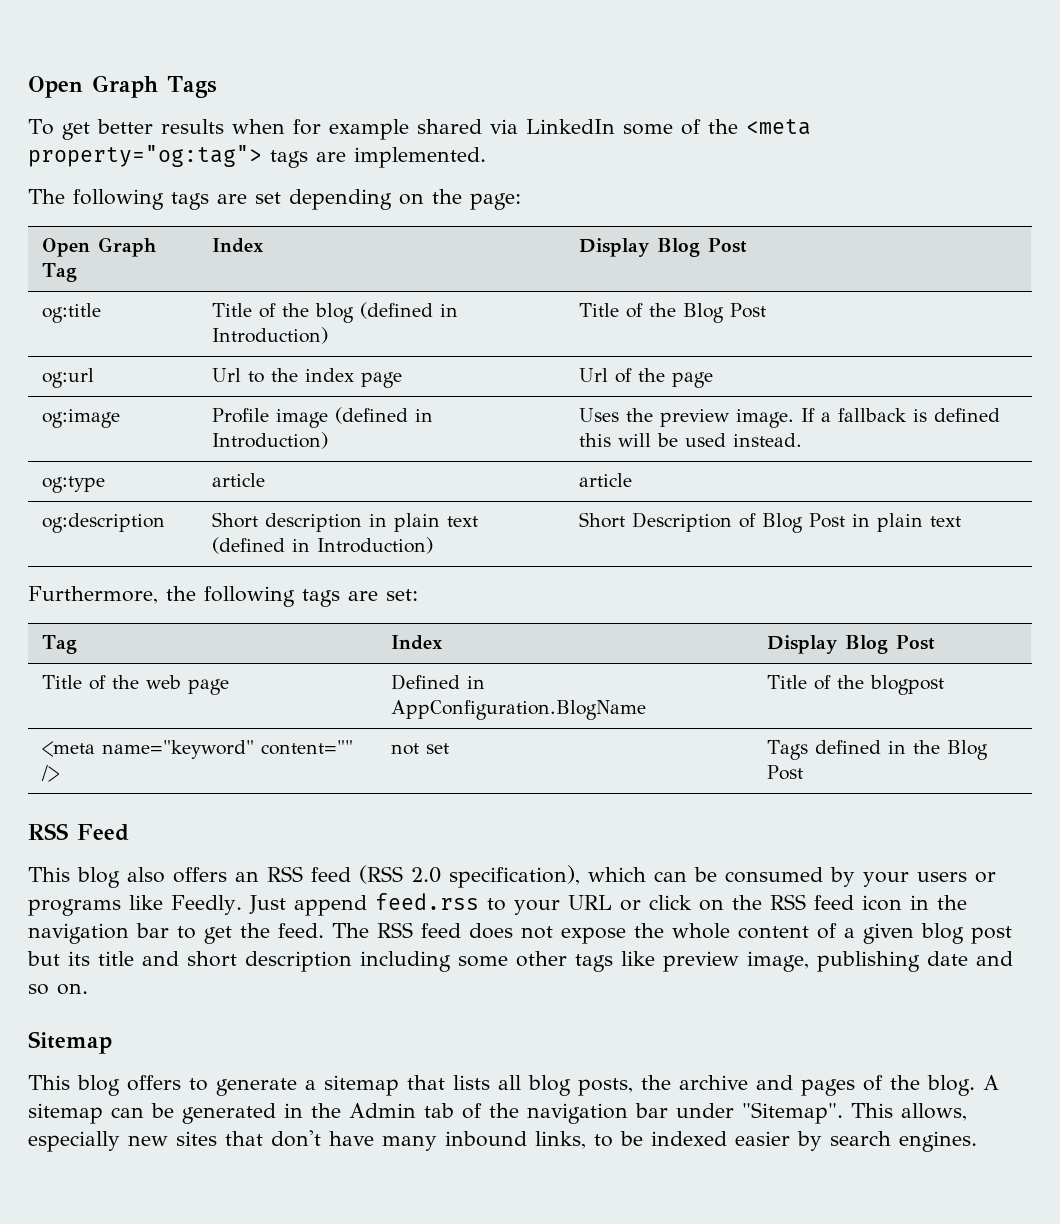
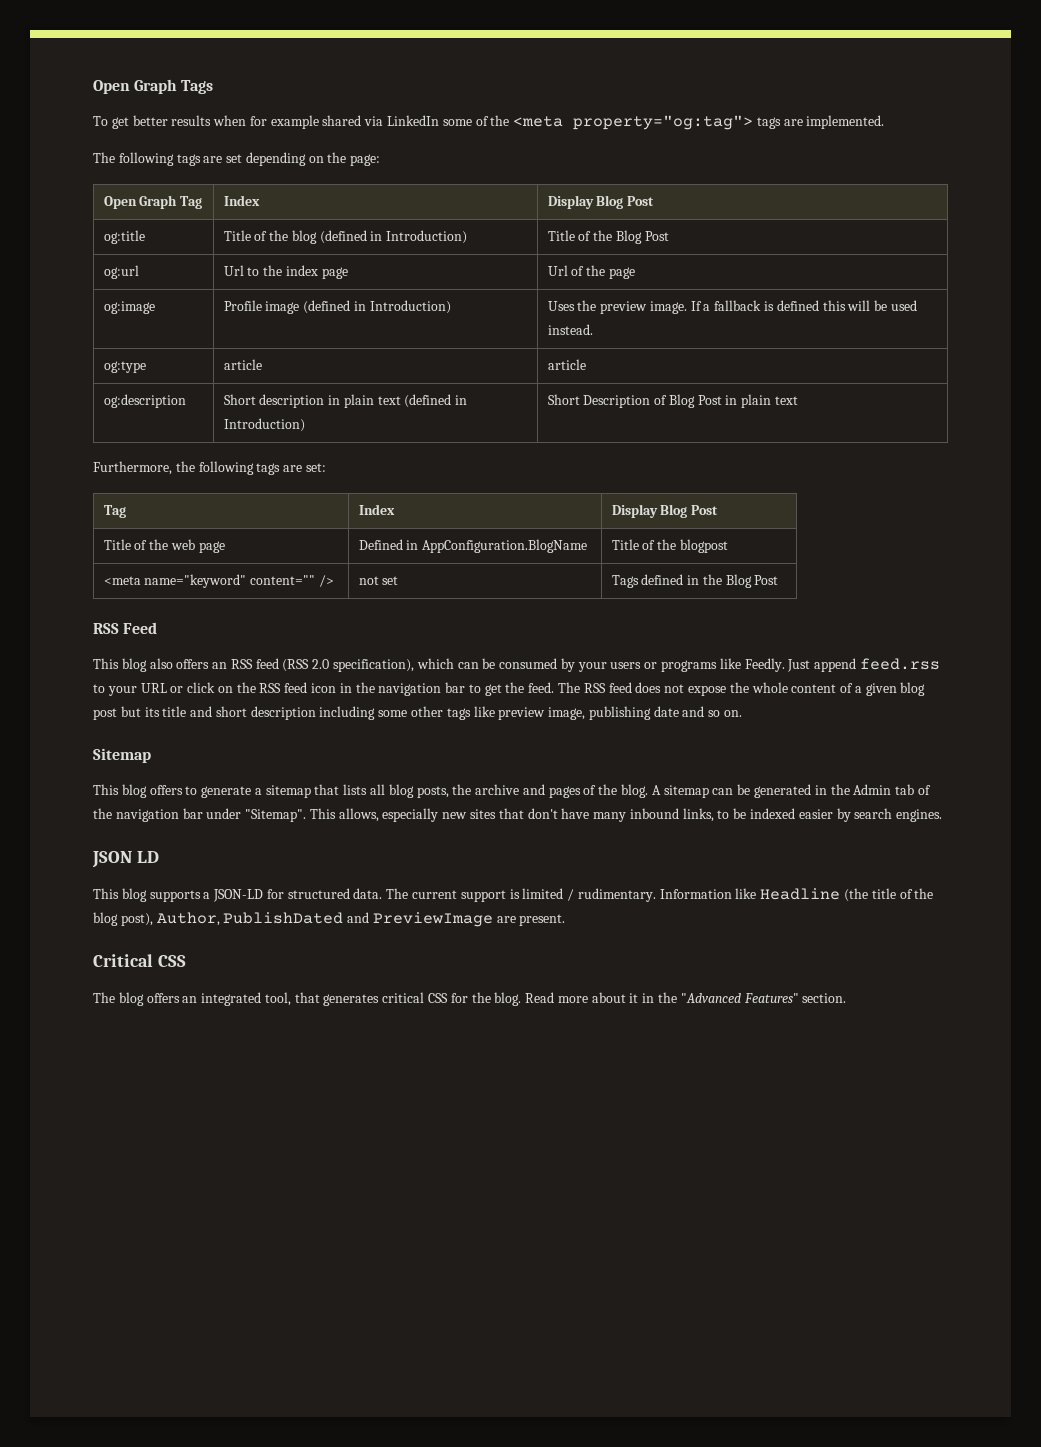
(977, 1141) none -> [92,851,159,868] [93,888,934,902] [93,912,566,927] [93,954,186,967] [93,992,847,1006] // JSON LD // This blog supports a JSON-LD for structured data. The current support is limited / rudimentary. Information like Headline (the title of the blog post), Author, PublishDated and PreviewImage are present. // Critical CSS // The blog offers an integrated tool, that generates critical CSS for the blog. Read more about it in the "Advanced Features" section.

